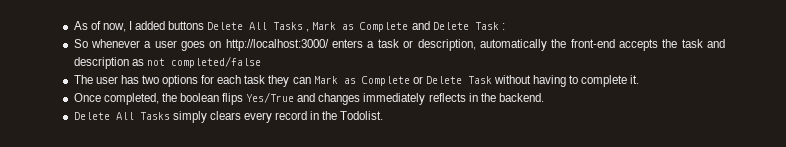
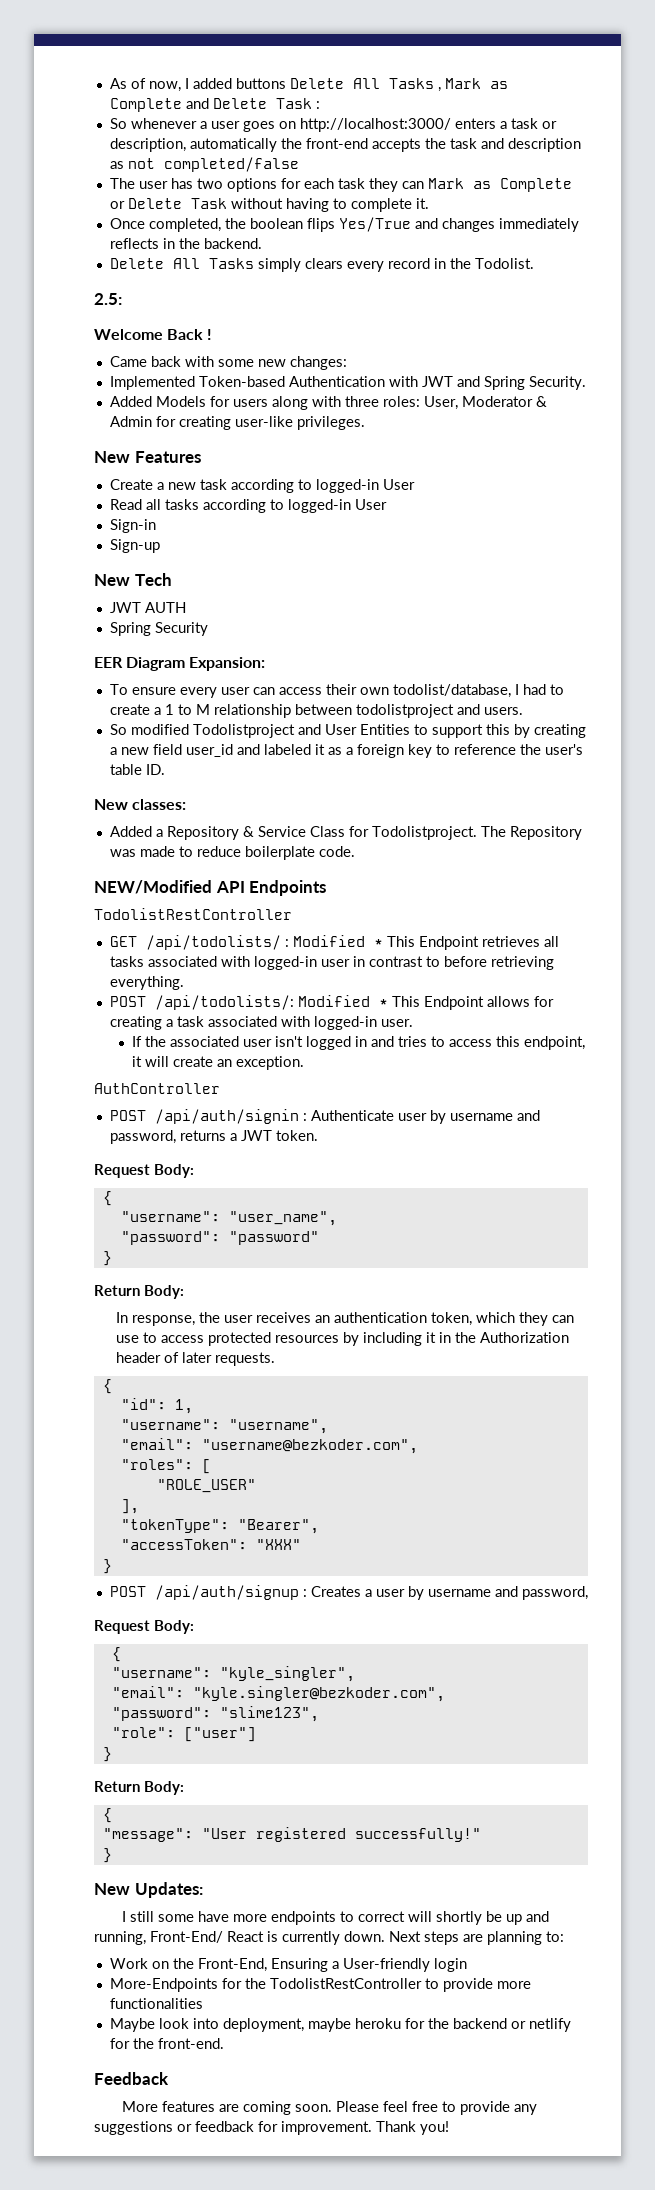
(384, 115) none -> [94,293,122,305] [94,329,213,340] [109,356,347,370] [109,376,586,390] [109,396,547,410] [109,416,365,430] [94,451,201,463] [109,479,415,493] [109,499,387,513] [109,519,156,533] [109,539,160,553] [94,573,172,586] [109,602,186,613] [109,622,208,636] [94,657,266,671] [109,684,564,698] [109,704,523,718] [109,724,586,738] [109,744,583,758] [109,764,165,775] [94,799,187,810] [109,826,582,840] [109,846,355,860] [94,880,327,896] [94,908,292,920] [109,935,559,950] [109,956,554,970] [109,976,184,990] [109,995,554,1010] [109,1016,413,1030] [131,1036,585,1050] [131,1056,304,1070] [94,1083,220,1094] [109,1109,540,1124] [109,1130,318,1144] [94,1164,194,1178] [102,1191,112,1206] [120,1211,337,1226] [120,1231,319,1245] [102,1251,112,1266] [94,1285,184,1299] [116,1312,575,1326] [116,1332,570,1346] [116,1352,276,1366] [102,1379,112,1394] [120,1398,193,1414] [120,1419,328,1434] [120,1438,418,1454] [120,1459,211,1474] [156,1479,256,1493] [120,1499,139,1514] [120,1519,319,1534] [120,1539,301,1550] [102,1559,112,1574] [109,1585,588,1600] [94,1620,194,1634] [111,1647,121,1662] [111,1666,355,1682] [111,1686,445,1702] [111,1706,319,1722] [111,1727,256,1742] [102,1747,112,1762] [94,1781,184,1795] [102,1808,112,1823] [102,1827,481,1842] [102,1848,112,1863] [94,1882,203,1898] [122,1911,550,1925] [94,1931,564,1945] [109,1958,467,1972] [109,1978,531,1992] [109,1998,203,2009] [109,2018,571,2032] [109,2038,224,2049] [94,2072,169,2085] [122,2101,538,2115] [94,2121,449,2135] // 2.5: // Welcome Back ! // Came back with some new changes: // Implemented Token-based Authentication with JWT and Spring Security. // Added Models for users along with three roles: User, Moderator & Admin for creating user-like privileges. // New Features // Create a new task according to logged-in User // Read all tasks according to logged-in User // Sign-in // Sign-up // New Tech // JWT AUTH // Spring Security // EER Diagram Expansion: // To ensure every user can access their own todolist/database, I had to create a 1 to M relationship between todolistproject and users. // So modified Todolistproject and User Entities to support this by creating a new field user_id and labeled it as a foreign key to reference the user's table ID. // New classes: // Added a Repository & Service Class for Todolistproject. The Repository was made to reduce boilerplate code. // NEW/Modified API Endpoints // TodolistRestController // GET /api/todolists/ : Modified * This Endpoint retrieves all tasks associated with logged-in user in contrast to before retrieving everything. // POST /api/todolists/: Modified * This Endpoint allows for creating a task associated with logged-in user. // If the associated user isn't logged in and tries to access this endpoint, it will create an exception. // AuthController // POST /api/auth/signin : Authenticate user by username and password, returns a JWT token. // Request Body: // { // "username": "user_name", // "password": "password" // } // Return Body: // In response, the user receives an authentication token, which they can use to access protected resources by including it in the Authorization header of later requests. // { // "id": 1, // "username": "username", // "email": "username@bezkoder.com", // "roles": [ // "ROLE_USER" // ], // "tokenType": "Bearer", // "accessToken": "XXX" // } // POST /api/auth/signup : Creates a user by username and password, // Request Body: // { // "username": "kyle_singler", // "email": "kyle.singler@bezkoder.com", // "password": "slime123", // "role": ["user"] // } // Return Body: // { // "message": "User registered successfully!" // } // New Updates: // I still some have more endpoints to correct will shortly be up and running, Front-End/ React is currently down. Next steps are planning to: // Work on the Front-End, Ensuring a User-friendly login // More-Endpoints for the TodolistRestController to provide more functionalities // Maybe look into deployment, maybe heroku for the backend or netlify for the front-end. // Feedback // More features are coming soon. Please feel free to provide any suggestions or feedback for improvement. Thank you!

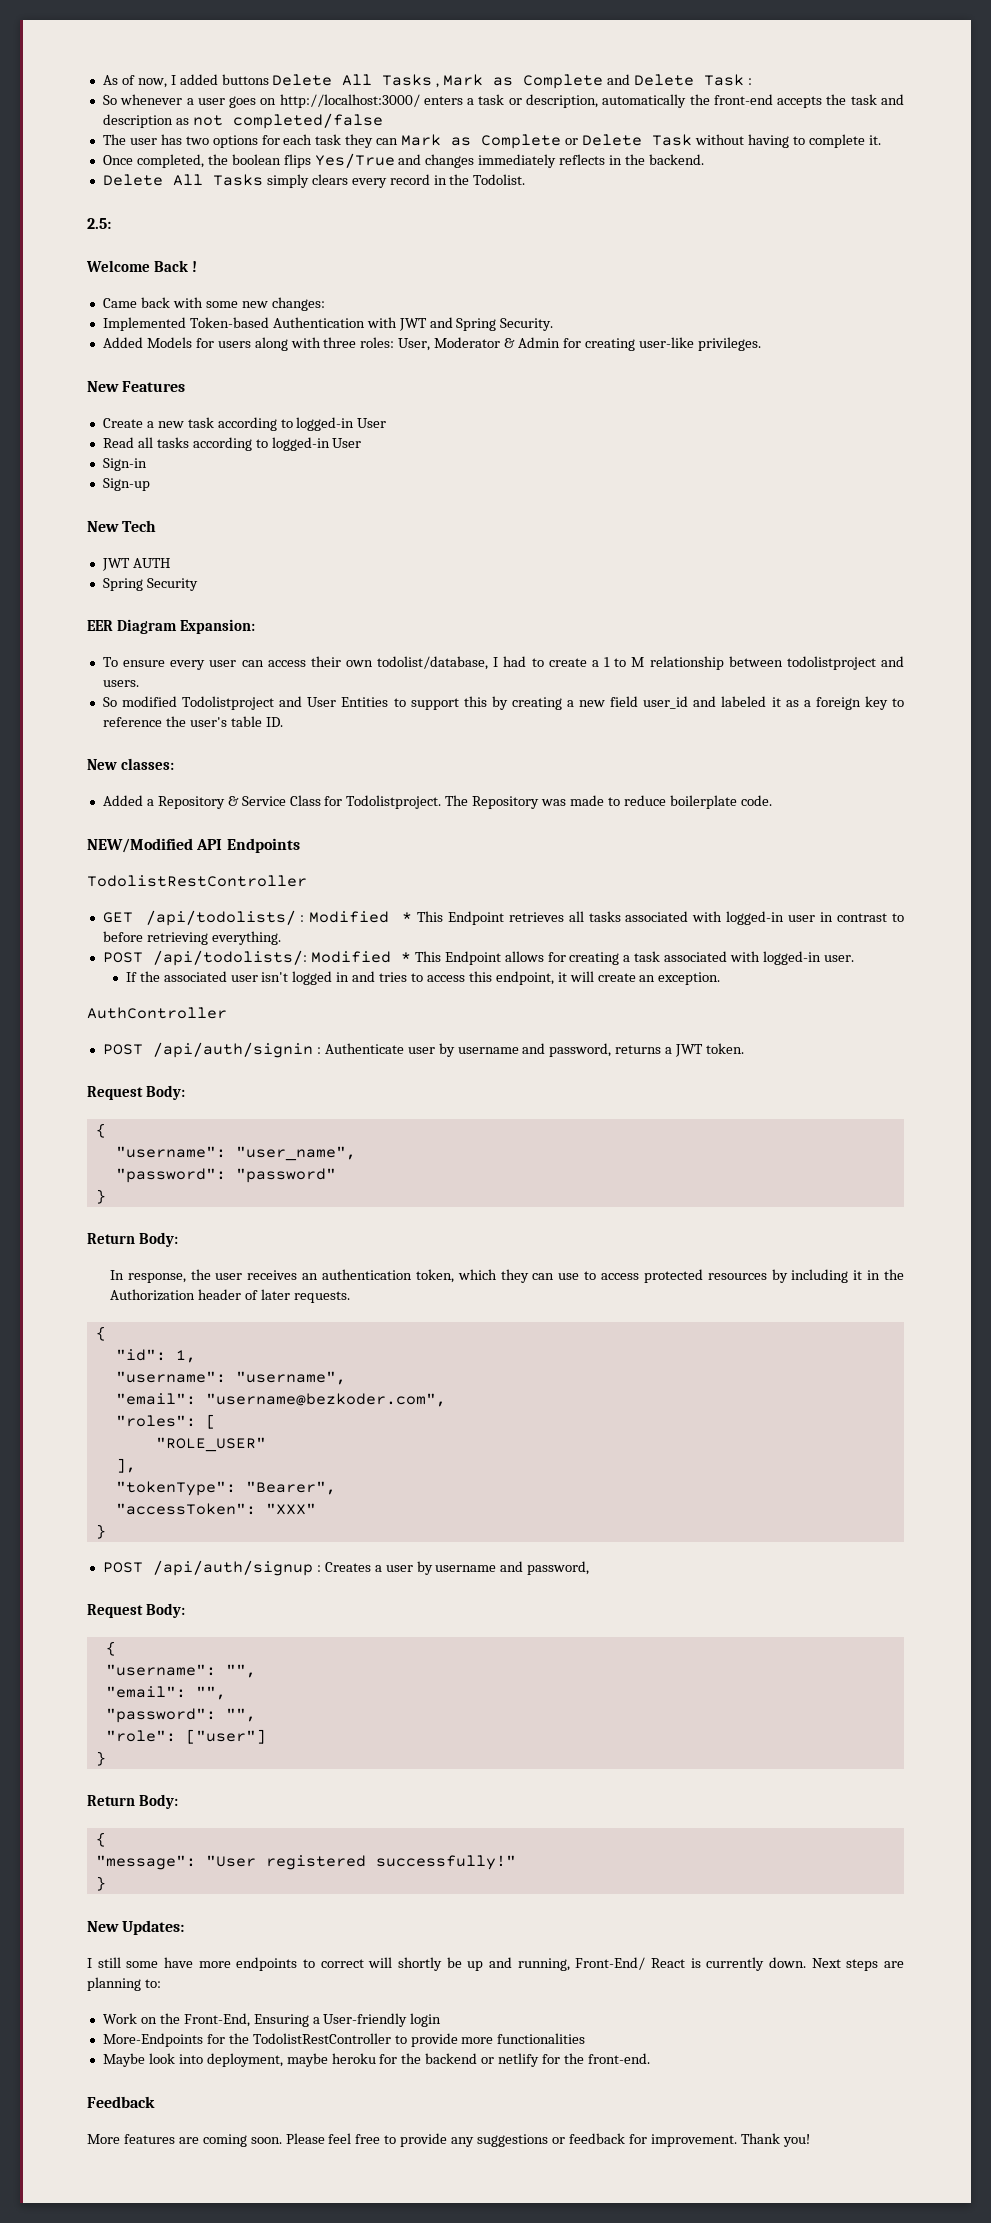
[219,1666,355,1682] [111,1686,445,1702] [111,1706,319,1722] "kyle_singler", // "email": "kyle.singler@bezkoder.com", // "password": "slime123", -> [225,1664,256,1678] [105,1686,226,1700] [105,1708,256,1723] "", // "email": "", // "password": "",

